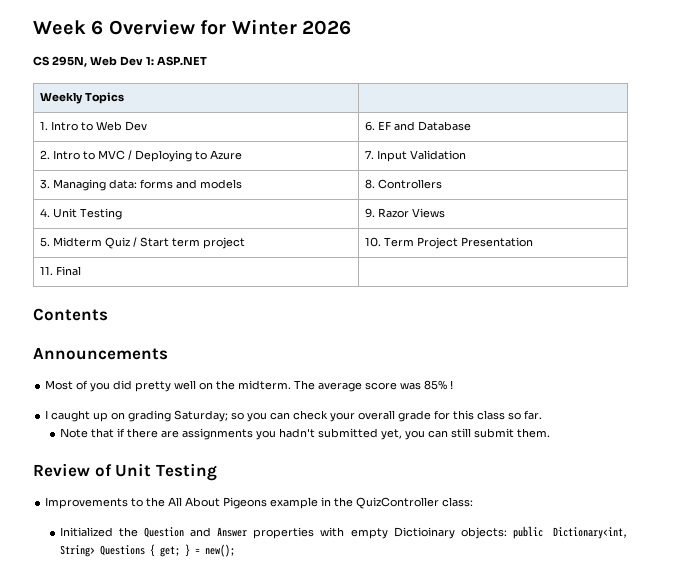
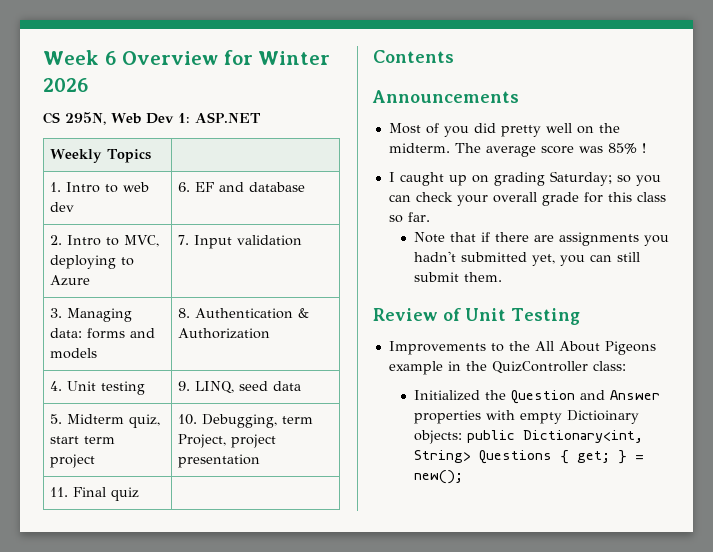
[96,121,148,131] Web Dev -> [123,182,150,192] [50,202,75,212] web dev
[418,121,472,131] Database -> [249,182,306,192] database
[98,150,193,162] MVC / Deploying -> [124,235,160,247] [50,255,117,269] MVC, deploying
[410,150,467,160] Validation -> [237,235,303,246] validation
[378,179,443,189] Controllers -> [195,308,310,319] [178,328,271,339] Authentication & Authorization
[80,208,123,220] Testing -> [101,381,146,395] testing
[378,208,446,218] Razor Views -> [195,381,302,394] LINQ, seed data
[105,237,170,249] Quiz / Start -> [129,414,161,428] [50,436,80,444] quiz, start
[384,237,534,249] Term Project Presentation -> [202,414,314,428] [178,434,277,448] [178,454,261,468] Debugging, term Project, project presentation
(82, 271) none -> [111,487,140,501] quiz

